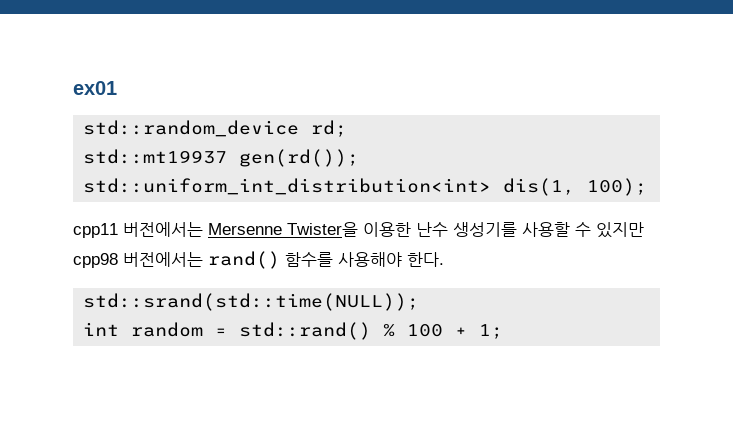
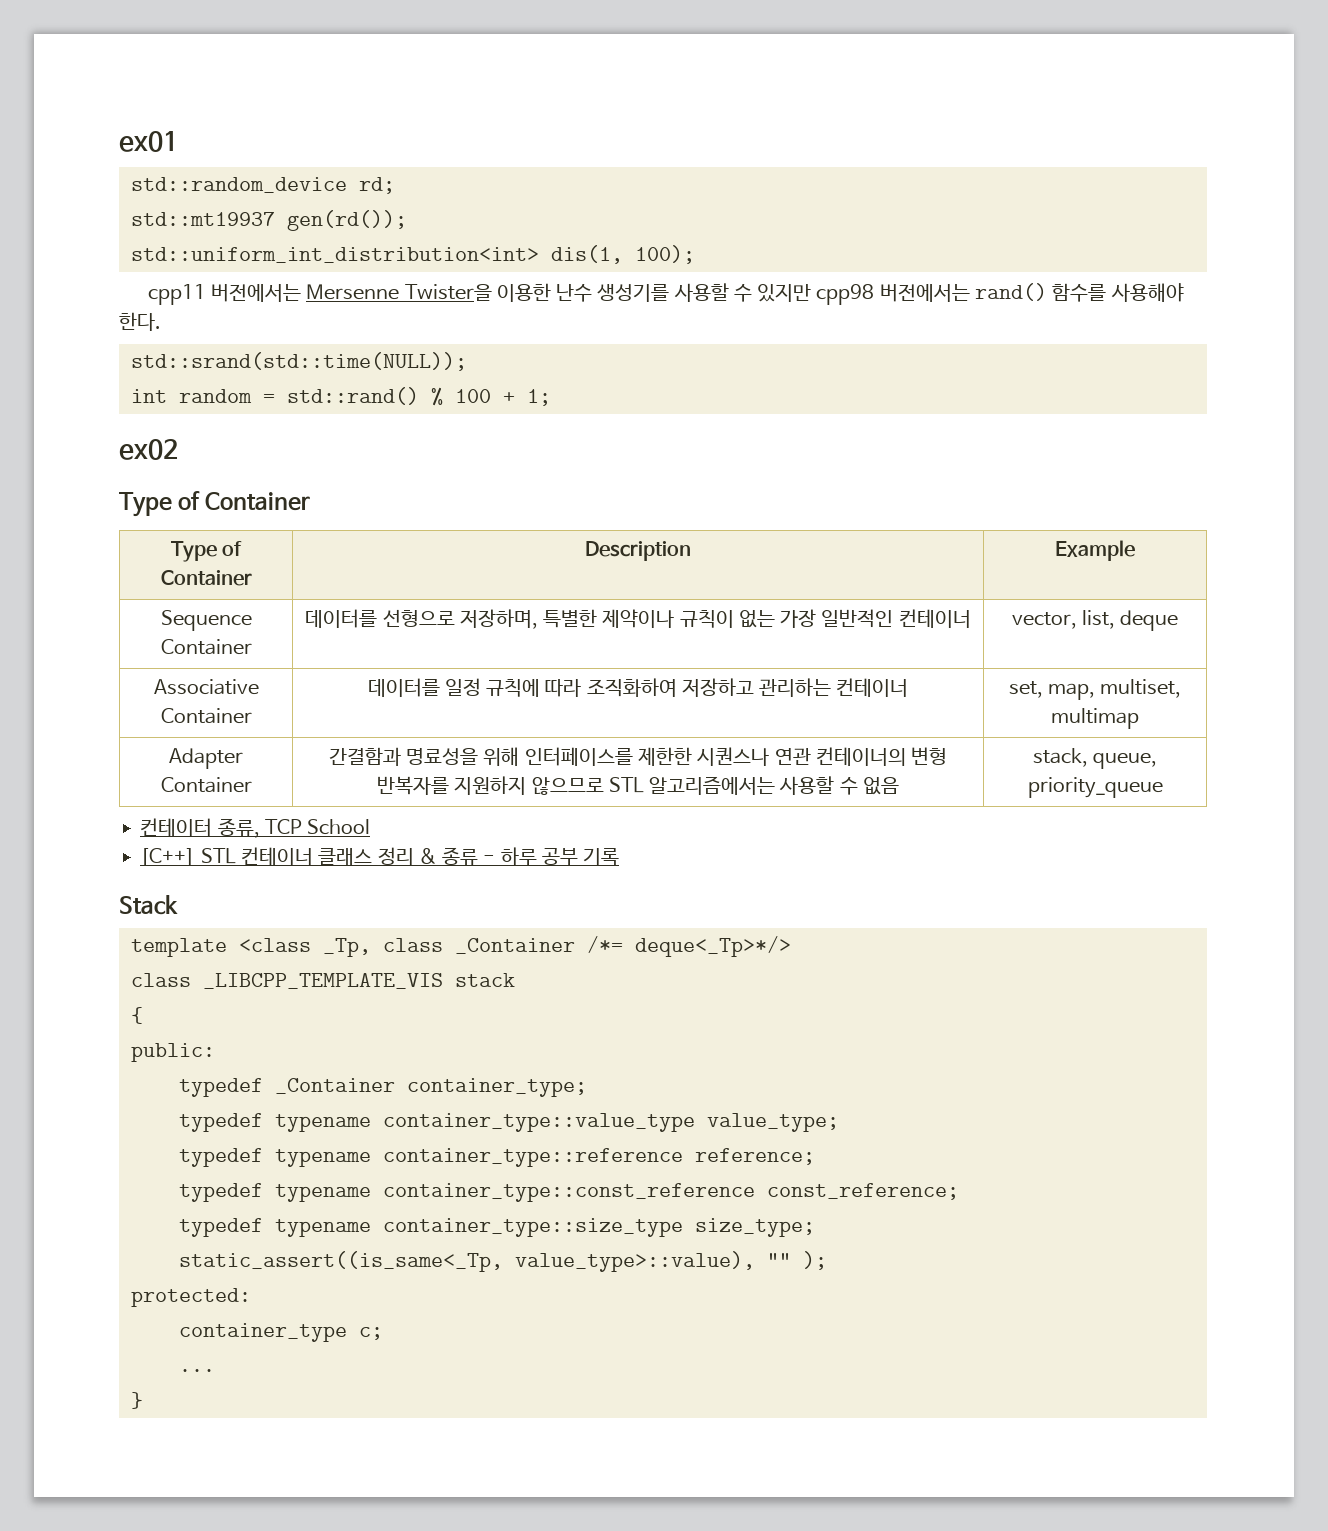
(504, 331) none -> [119,439,178,460] [119,491,311,517] [170,541,243,562] [160,570,252,586] [585,541,691,561] [1055,540,1136,561] [160,610,252,631] [160,639,252,655] [305,609,971,629] [1011,610,1179,631] [153,679,259,695] [160,708,252,724] [367,678,909,697] [1008,679,1182,700] [1051,708,1139,729] [169,748,243,769] [160,777,252,793] [328,747,948,766] [377,776,899,795] [1032,748,1158,769] [1027,777,1163,798] [140,818,371,838] [140,847,620,866] [119,895,178,915] [130,936,791,957] [130,973,515,989] [130,1007,143,1024] [130,1043,215,1062] [178,1078,587,1097] [178,1113,839,1132] [178,1148,815,1167] [178,1183,959,1202] [178,1218,815,1237] [178,1251,827,1272] [130,1288,251,1307] [178,1323,383,1342] [178,1369,215,1372] [130,1392,143,1409] // ex02 // Type of Container // Type of Container | Description | Example // Sequence Container | 데이터를 선형으로 저장하며, 특별한 제약이나 규칙이 없는 가장 일반적인 컨테이너 | vector, list, deque // Associative Container | 데이터를 일정 규칙에 따라 조직화하여 저장하고 관리하는 컨테이너 | set, map, multiset, multimap // Adapter Container | 간결함과 명료성을 위해 인터페이스를 제한한 시퀀스나 연관 컨테이너의 변형 반복자를 지원하지 않으므로 STL 알고리즘에서는 사용할 수 없음 | stack, queue, priority_queue // 컨테이터 종류, TCP School // [C++] STL 컨테이너 클래스 정리 & 종류 - 하루 공부 기록 // Stack // template <class _Tp, class _Container /*= deque<_Tp>*/> // class _LIBCPP_TEMPLATE_VIS stack // { // public: // typedef _Container container_type; // typedef typename container_type::value_type value_type; // typedef typename container_type::reference reference; // typedef typename container_type::const_reference const_reference; // typedef typename container_type::size_type size_type; // static_assert((is_same<_Tp, value_type>::value), "" ); // protected: // container_type c; // ... // }

